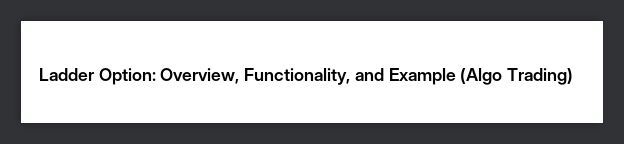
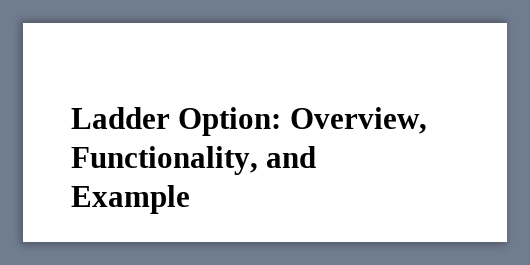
[460,68,574,85] (Algo Trading) -> (190, 199) none

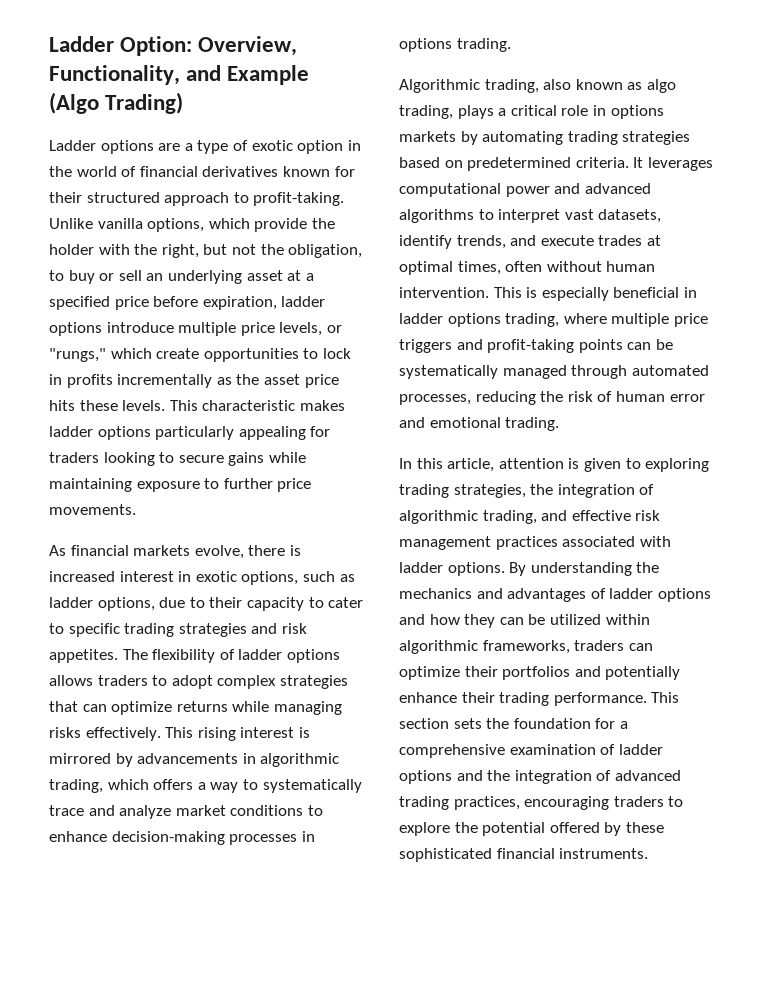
(190, 199) none -> [49,92,184,114] [49,140,361,154] [49,166,355,177] [49,192,345,206] [49,218,335,232] [49,244,363,258] [49,270,314,284] [49,296,326,310] [49,322,342,336] [49,348,351,362] [49,374,339,388] [49,400,345,411] [49,426,331,440] [49,452,306,466] [49,478,312,492] [49,504,136,515] [49,545,301,559] [49,571,355,585] [49,597,364,611] [49,623,307,637] [49,649,340,663] [49,675,348,689] [49,701,342,715] [49,727,310,741] [49,753,340,767] [49,779,362,793] [49,805,323,819] [49,831,315,845] [399,38,511,52] [399,79,676,93] [399,105,664,119] [399,131,691,145] [399,157,713,171] [399,183,651,197] [399,209,662,223] [399,235,661,249] [399,261,656,275] [399,287,697,301] [399,313,708,327] [399,339,673,353] [399,365,709,379] [399,391,705,405] [399,417,560,431] [399,458,710,472] [399,484,655,498] [399,510,661,524] [399,536,671,550] [399,562,660,576] [399,588,711,602] [399,614,650,628] [399,640,653,654] [399,666,681,680] [399,692,680,706] [399,718,628,729] [399,744,663,758] [399,770,681,784] [399,796,684,810] [399,822,664,836] [399,848,649,862] (Algo Trading) // Ladder options are a type of exotic option in the world of financial derivatives known for their structured approach to profit-taking. Unlike vanilla options, which provide the holder with the right, but not the obligation, to buy or sell an underlying asset at a specified price before expiration, ladder options introduce multiple price levels, or "rungs," which create opportunities to lock in profits incrementally as the asset price hits these levels. This characteristic makes ladder options particularly appealing for traders looking to secure gains while maintaining exposure to further price movements. // As financial markets evolve, there is increased interest in exotic options, such as ladder options, due to their capacity to cater to specific trading strategies and risk appetites. The flexibility of ladder options allows traders to adopt complex strategies that can optimize returns while managing risks effectively. This rising interest is mirrored by advancements in algorithmic trading, which offers a way to systematically trace and analyze market conditions to enhance decision-making processes in options trading. // Algorithmic trading, also known as algo trading, plays a critical role in options markets by automating trading strategies based on predetermined criteria. It leverages computational power and advanced algorithms to interpret vast datasets, identify trends, and execute trades at optimal times, often without human intervention. This is especially beneficial in ladder options trading, where multiple price triggers and profit-taking points can be systematically managed through automated processes, reducing the risk of human error and emotional trading. // In this article, attention is given to exploring trading strategies, the integration of algorithmic trading, and effective risk management practices associated with ladder options. By understanding the mechanics and advantages of ladder options and how they can be utilized within algorithmic frameworks, traders can optimize their portfolios and potentially enhance their trading performance. This section sets the foundation for a comprehensive examination of ladder options and the integration of advanced trading practices, encouraging traders to explore the potential offered by these sophisticated financial instruments.

